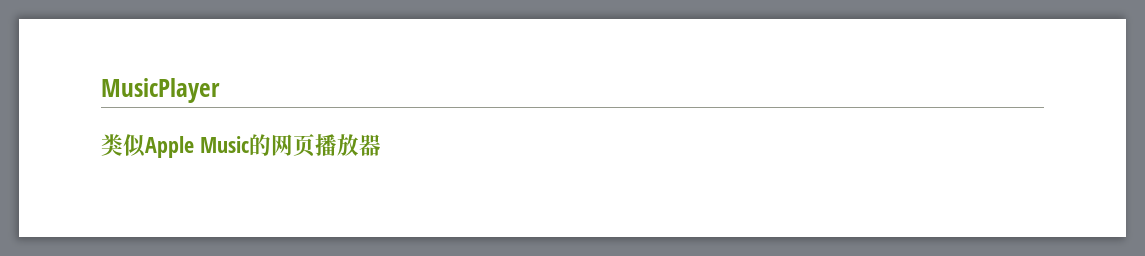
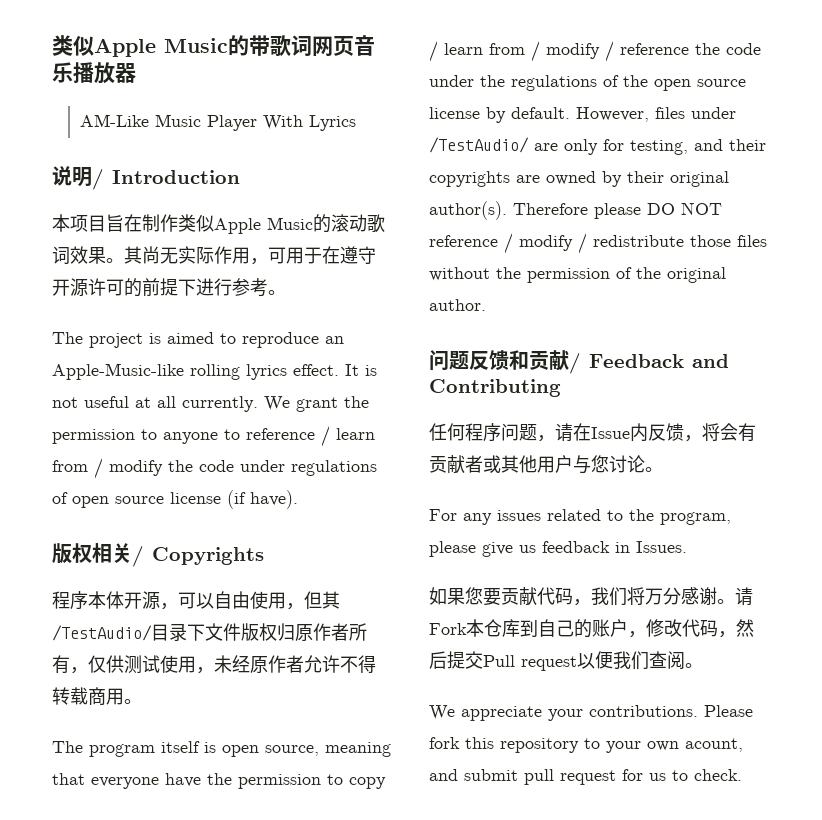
[101,78,220,103] [101,134,381,158] MusicPlayer // 类似Apple Music的网页播放器 -> [52,35,375,57] [52,62,136,84] [80,114,357,131] [52,166,240,190] [52,214,385,234] [52,246,376,265] [52,278,286,297] [52,332,344,348] [52,363,377,380] [52,396,369,412] [52,426,375,447] [52,458,377,479] [52,490,298,509] [52,543,264,567] [52,591,340,610] [52,623,367,641] [52,655,376,674] [52,687,142,705] [52,741,391,757] [52,773,386,789] [429,41,761,62] [429,75,746,91] [429,107,736,123] [429,137,766,155] [429,171,729,187] [429,201,722,220] [429,233,767,254] [429,267,726,283] [429,299,486,311] [429,350,729,374] [429,379,561,397] [429,423,756,442] [429,455,663,474] [429,509,731,525] [429,541,687,557] [429,587,753,606] [429,619,754,638] [429,651,703,671] [429,705,753,721] [429,737,743,753] [429,769,742,785] 类似Apple Music的带歌词网页音乐播放器 // AM-Like Music Player With Lyrics // 说明/ Introduction // 本项目旨在制作类似Apple Music的滚动歌词效果。其尚无实际作用，可用于在遵守开源许可的前提下进行参考。 // The project is aimed to reproduce an Apple-Music-like rolling lyrics effect. It is not useful at all currently. We grant the permission to anyone to reference / learn from / modify the code under regulations of open source license (if have). // 版权相关/ Copyrights // 程序本体开源，可以自由使用，但其/TestAudio/目录下文件版权归原作者所有，仅供测试使用，未经原作者允许不得转载商用。 // The program itself is open source, meaning that everyone have the permission to copy / learn from / modify / reference the code under the regulations of the open source license by default. However, files under /TestAudio/ are only for testing, and their copyrights are owned by their original author(s). Therefore please DO NOT reference / modify / redistribute those files without the permission of the original author. // 问题反馈和贡献/ Feedback and Contributing // 任何程序问题，请在Issue内反馈，将会有贡献者或其他用户与您讨论。 // For any issues related to the program, please give us feedback in Issues. // 如果您要贡献代码，我们将万分感谢。请Fork本仓库到自己的账户，修改代码，然后提交Pull request以便我们查阅。 // We appreciate your contributions. Please fork this repository to your own acount, and submit pull request for us to check.

